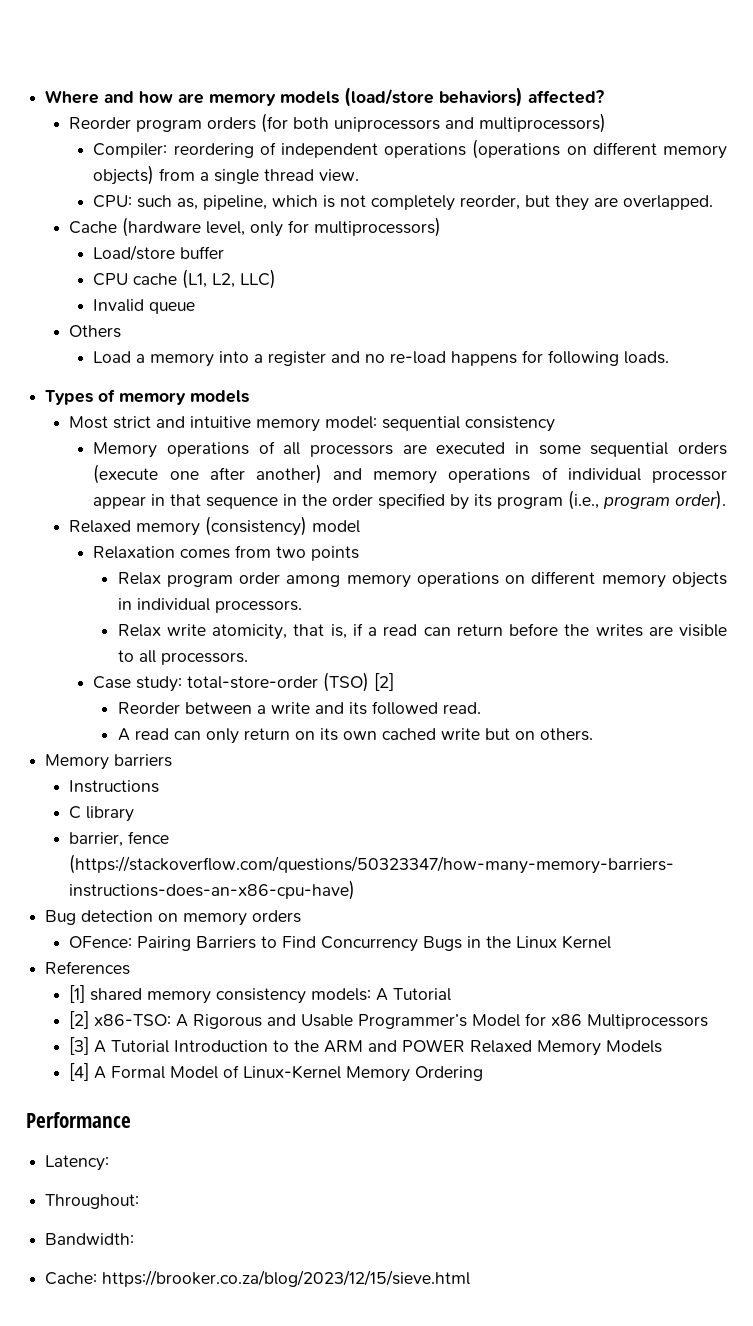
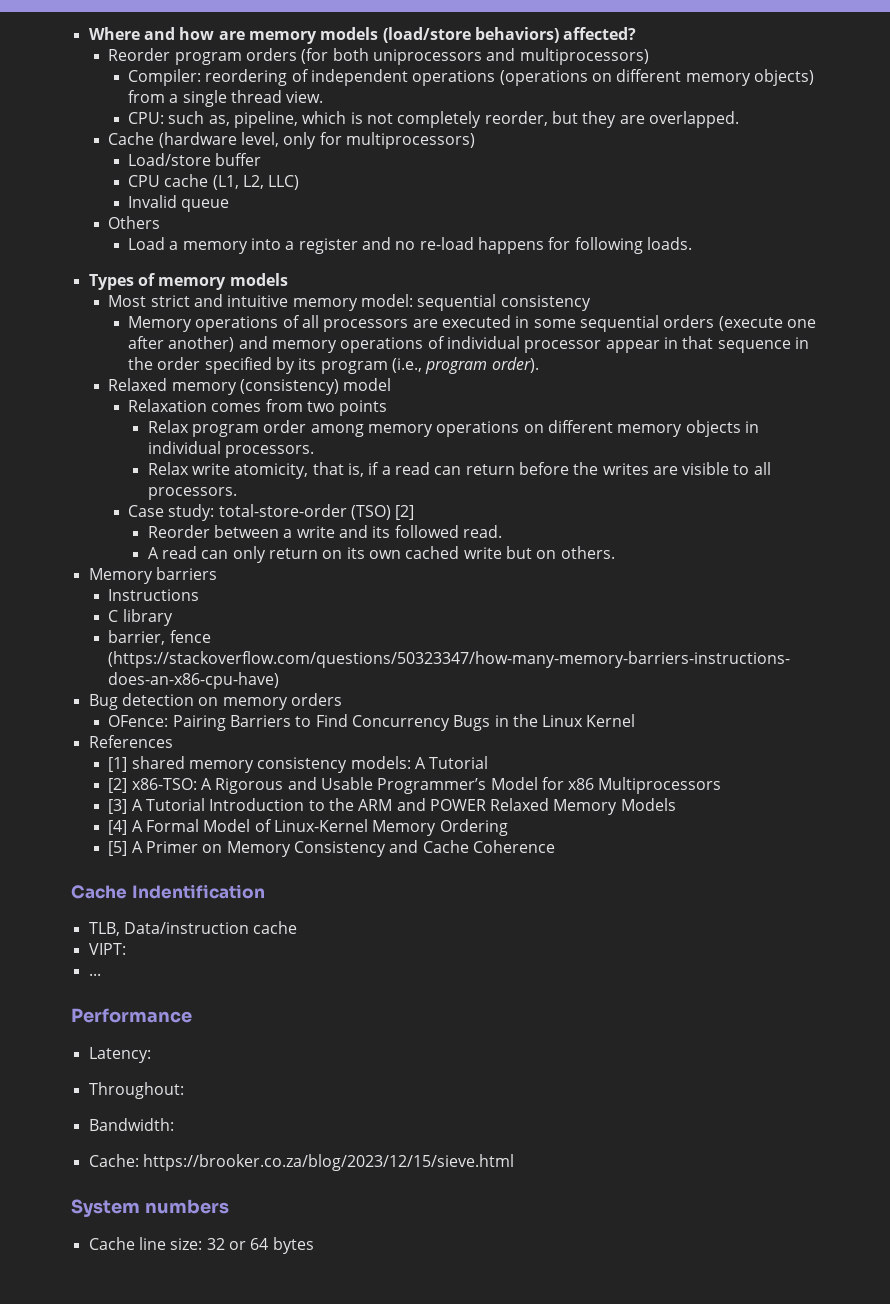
(484, 1073) none -> [108,840,555,857] [71,884,265,899] [88,921,298,936] [88,943,126,955] [88,973,101,976] // [5] A Primer on Memory Consistency and Cache Coherence // Cache Indentification // TLB, Data/instruction cache // VIPT: // ...
(471, 1278) none -> [71,1199,229,1217] [88,1237,314,1254] // System numbers // Cache line size: 32 or 64 bytes

